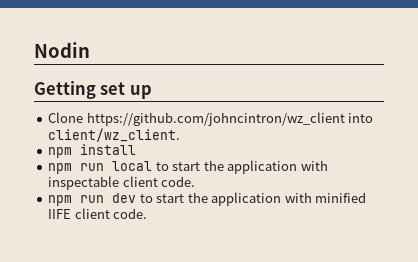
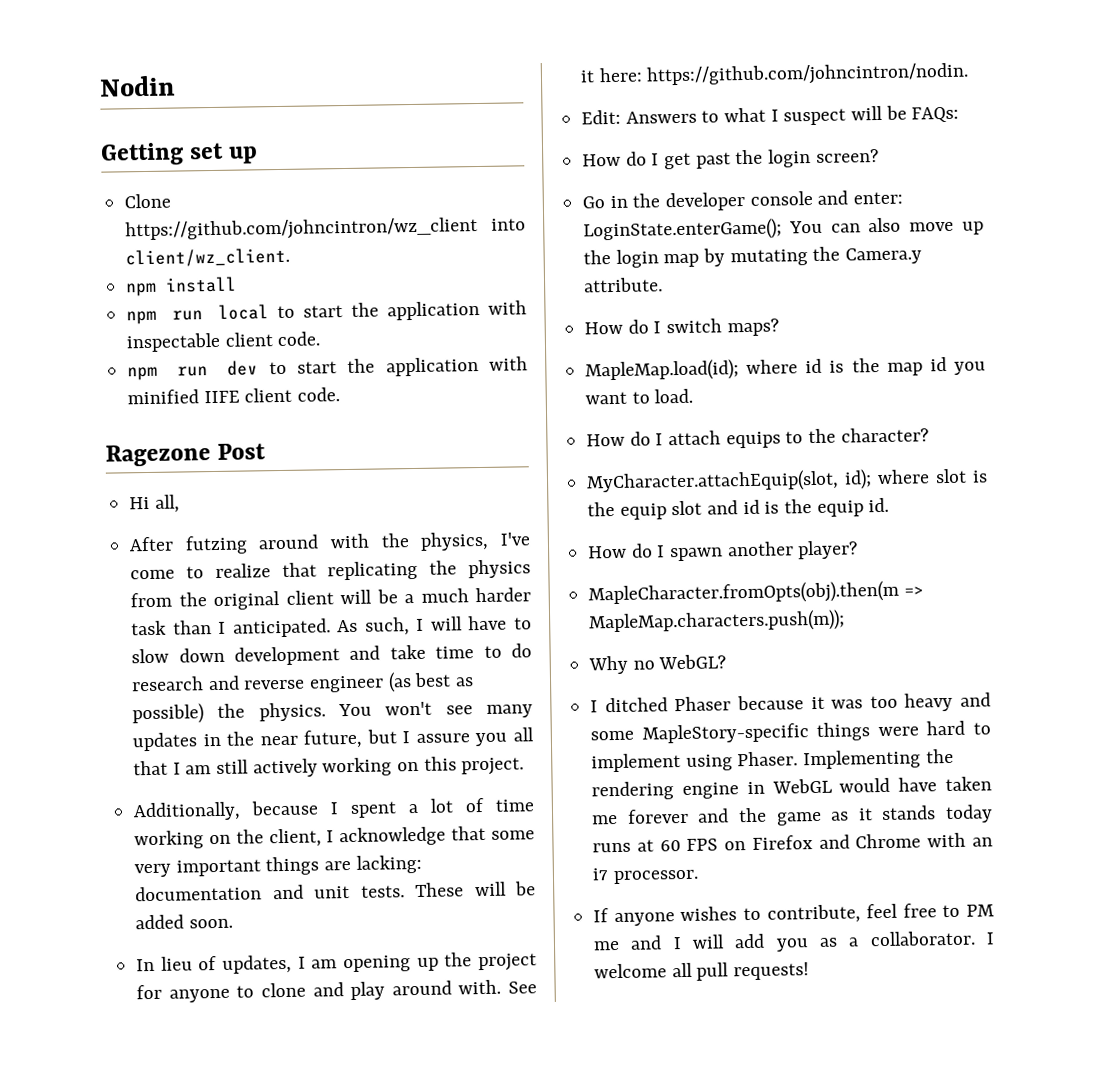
(148, 213) none -> [105,443,267,467] [129,494,180,513] [129,531,530,555] [130,559,531,581] [130,587,531,611] [131,615,532,638] [131,643,532,666] [131,672,475,693] [132,701,533,725] [132,727,534,752] [133,756,525,778] [133,797,534,822] [134,825,535,850] [134,854,422,878] [135,881,536,902] [135,914,233,930] [136,952,537,974] [136,979,537,1003] [580,62,970,87] [581,105,960,126] [582,148,879,170] [582,190,904,212] [583,217,984,242] [583,246,923,268] [583,277,664,293] [584,318,779,337] [585,356,986,382] [585,388,694,405] [586,427,929,449] [586,468,988,494] [587,497,890,520] [588,540,859,562] [588,580,923,606] [589,609,846,634] [588,654,727,675] [590,692,991,713] [590,720,991,744] [591,748,954,773] [591,776,992,801] [592,804,993,826] [592,832,993,853] [592,868,699,885] [593,903,994,927] [593,930,995,952] [594,962,810,981] // Ragezone Post // Hi all, // After futzing around with the physics, I've come to realize that replicating the physics from the original client will be a much harder task than I anticipated. As such, I will have to slow down development and take time to do research and reverse engineer (as best as possible) the physics. You won't see many updates in the near future, but I assure you all that I am still actively working on this project. // Additionally, because I spent a lot of time working on the client, I acknowledge that some very important things are lacking: documentation and unit tests. These will be added soon. // In lieu of updates, I am opening up the project for anyone to clone and play around with. See it here: https://github.com/johncintron/nodin. // Edit: Answers to what I suspect will be FAQs: // How do I get past the login screen? // Go in the developer console and enter: LoginState.enterGame(); You can also move up the login map by mutating the Camera.y attribute. // How do I switch maps? // MapleMap.load(id); where id is the map id you want to load. // How do I attach equips to the character? // MyCharacter.attachEquip(slot, id); where slot is the equip slot and id is the equip id. // How do I spawn another player? // MapleCharacter.fromOpts(obj).then(m => MapleMap.characters.push(m)); // Why no WebGL? // I ditched Phaser because it was too heavy and some MapleStory-specific things were hard to implement using Phaser. Implementing the rendering engine in WebGL would have taken me forever and the game as it stands today runs at 60 FPS on Firefox and Chrome with an i7 processor. // If anyone wishes to contribute, feel free to PM me and I will add you as a collaborator. I welcome all pull requests!

